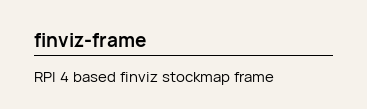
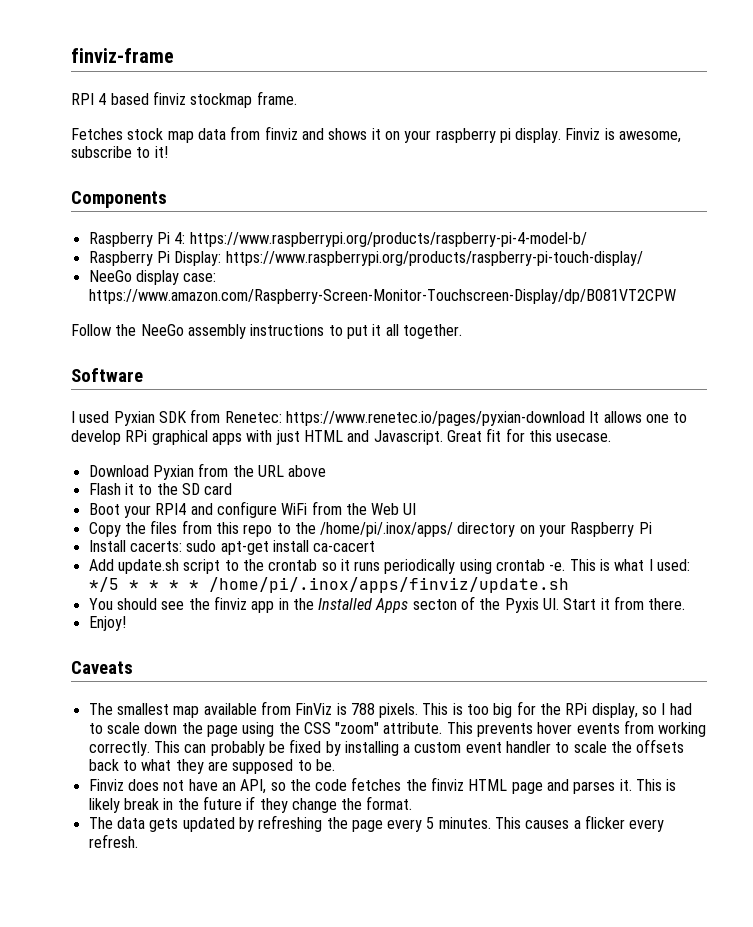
[234,72,275,82] frame -> [256,91,297,105] [71,126,682,143] [71,146,168,158] [71,191,167,208] [88,232,587,247] [88,251,643,266] [88,270,217,285] [88,289,676,304] [71,324,462,339] [71,368,143,382] [71,409,688,426] [71,428,612,445] [88,463,327,480] [88,483,233,495] [88,501,417,518] [88,520,652,537] [88,540,376,555] [88,559,691,574] [88,577,569,593] [88,596,686,613] [88,616,126,631] [71,661,133,674] [88,701,692,718] [88,720,707,737] [88,739,685,756] [88,759,335,774] [88,777,677,794] [88,796,413,813] [88,815,665,832] [88,834,138,848] frame. // Fetches stock map data from finviz and shows it on your raspberry pi display. Finviz is awesome, subscribe to it! // Components // Raspberry Pi 4: https://www.raspberrypi.org/products/raspberry-pi-4-model-b/ // Raspberry Pi Display: https://www.raspberrypi.org/products/raspberry-pi-touch-display/ // NeeGo display case: https://www.amazon.com/Raspberry-Screen-Monitor-Touchscreen-Display/dp/B081VT2CPW // Follow the NeeGo assembly instructions to put it all together. // Software // I used Pyxian SDK from Renetec: https://www.renetec.io/pages/pyxian-download It allows one to develop RPi graphical apps with just HTML and Javascript. Great fit for this usecase. // Download Pyxian from the URL above // Flash it to the SD card // Boot your RPI4 and configure WiFi from the Web UI // Copy the files from this repo to the /home/pi/.inox/apps/ directory on your Raspberry Pi // Install cacerts: sudo apt-get install ca-cacert // Add update.sh script to the crontab so it runs periodically using crontab -e. This is what I used: */5 * * * * /home/pi/.inox/apps/finviz/update.sh // You should see the finviz app in the Installed Apps secton of the Pyxis UI. Start it from there. // Enjoy! // Caveats // The smallest map available from FinViz is 788 pixels. This is too big for the RPi display, so I had to scale down the page using the CSS "zoom" attribute. This prevents hover events from working correctly. This can probably be fixed by installing a custom event handler to scale the offsets back to what they are supposed to be. // Finviz does not have an API, so the code fetches the finviz HTML page and parses it. This is likely break in the future if they change the format. // The data gets updated by refreshing the page every 5 minutes. This causes a flicker every refresh.

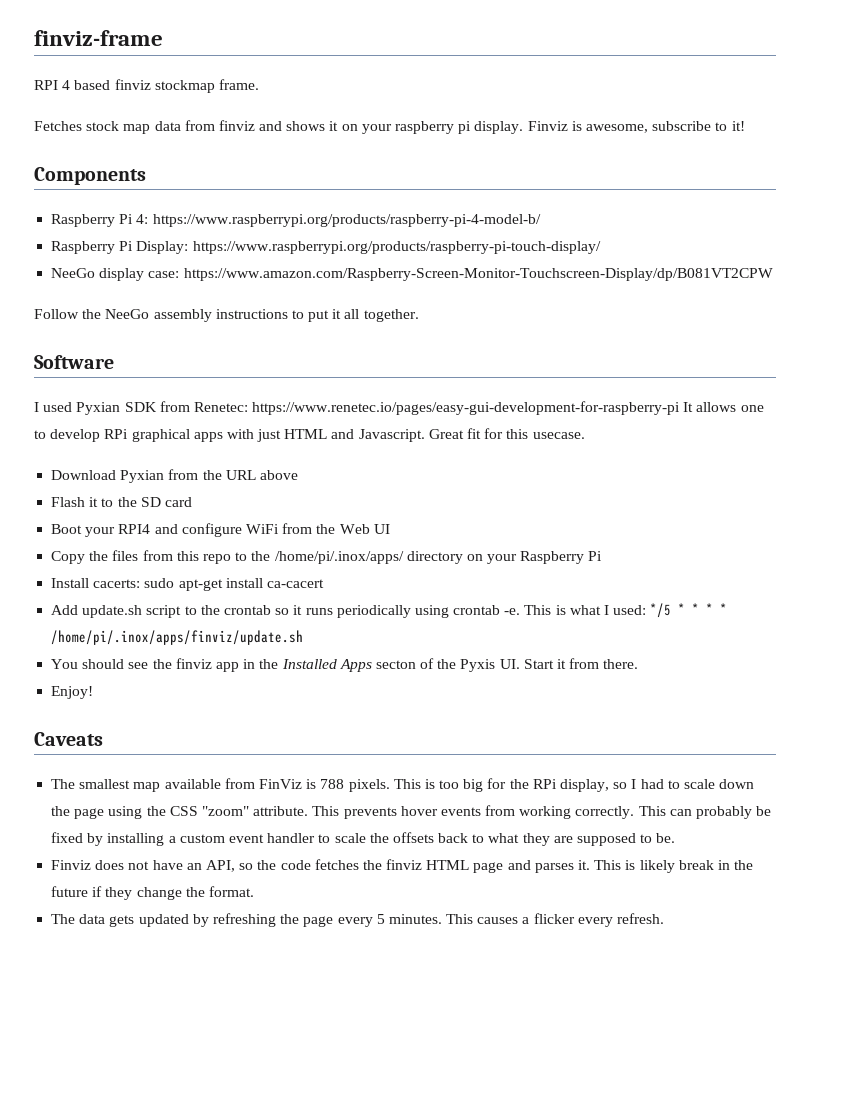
[285,411,585,426] https://www.renetec.io/pages/pyxian-download -> [252,401,681,415] https://www.renetec.io/pages/easy-gui-development-for-raspberry-pi

